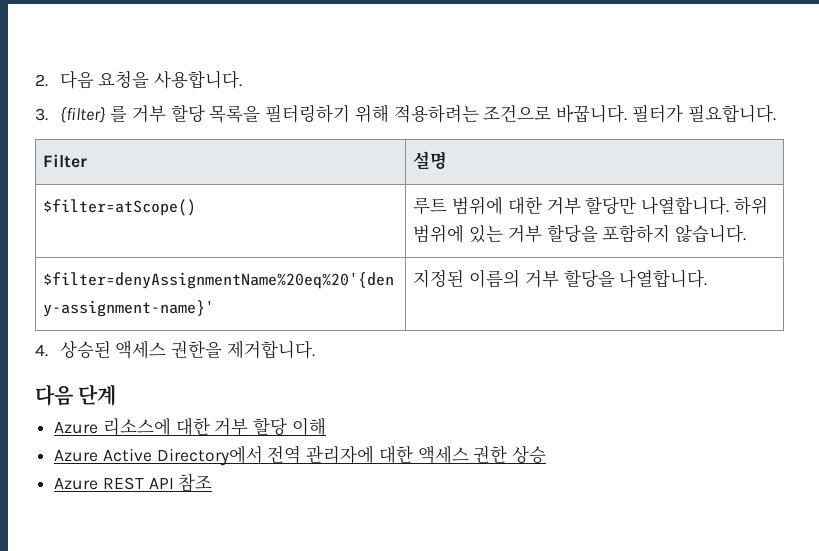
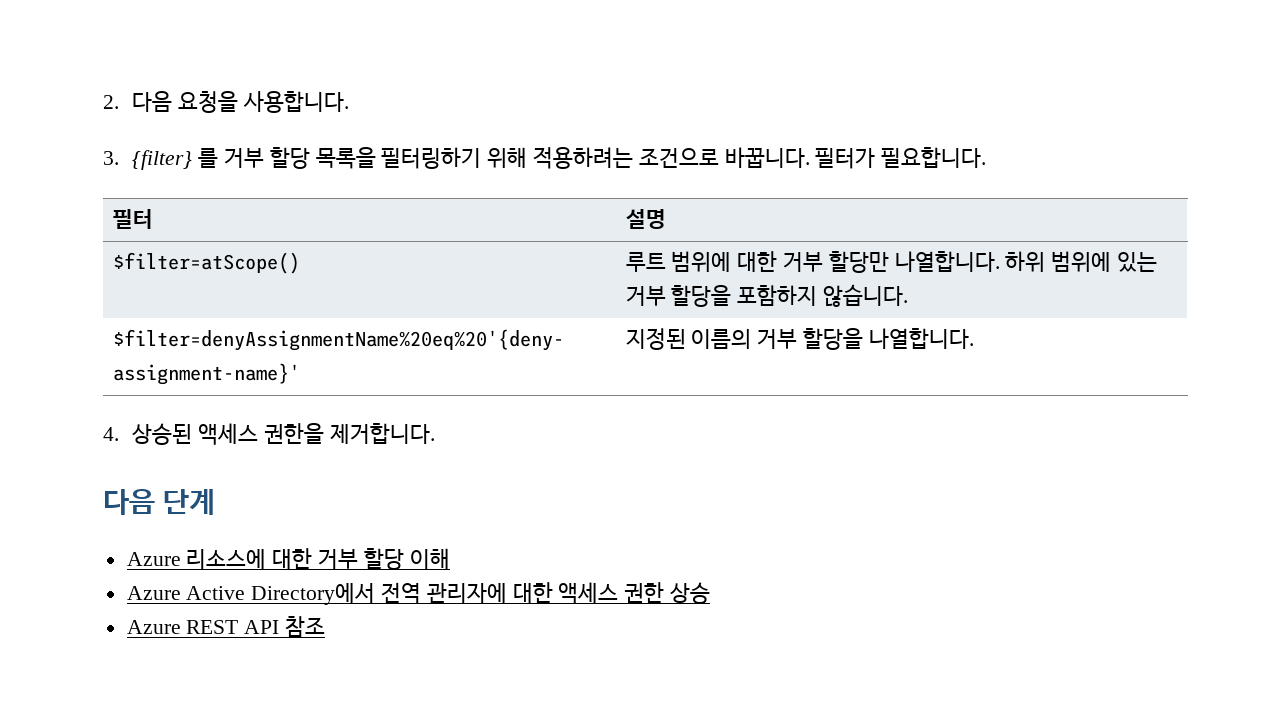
[43,154,88,168] Filter -> [112,209,153,229] 필터

